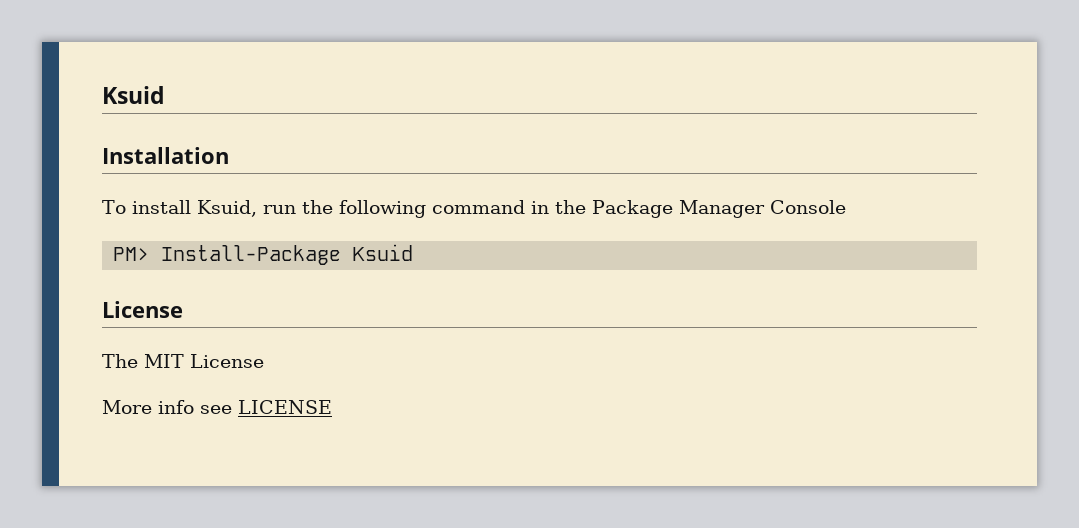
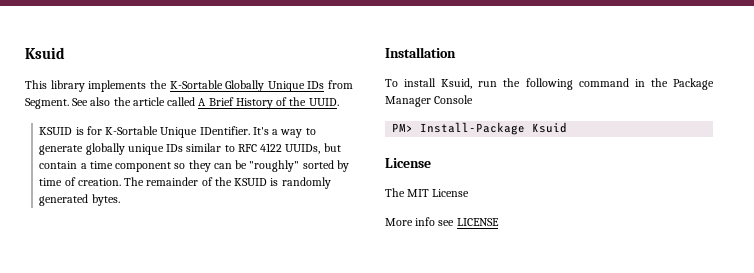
[102,86,165,104] Ksuid -> [25,47,65,59] [25,80,353,92] [25,97,339,109] [39,126,316,138] [39,143,341,155] [39,160,349,172] [39,177,331,189] [39,194,120,206] Ksuid // This library implements the K-Sortable Globally Unique IDs from Segment. See also the article called A Brief History of the UUID. // KSUID is for K-Sortable Unique IDentifier. It's a way to generate globally unique IDs similar to RFC 4122 UUIDs, but contain a time component so they can be "roughly" sorted by time of creation. The remainder of the KSUID is randomly generated bytes.

